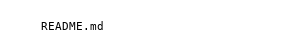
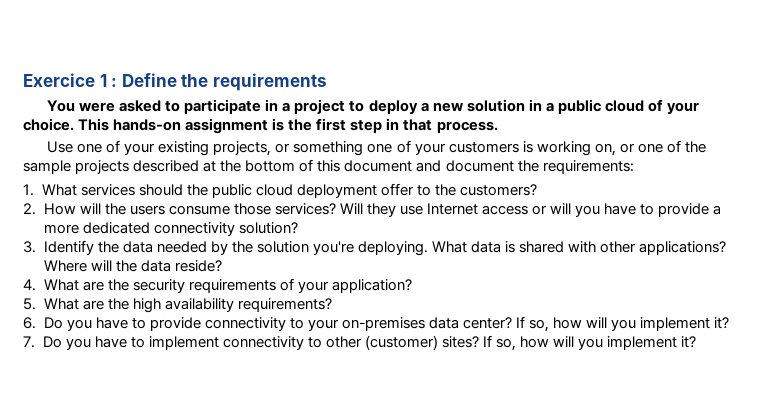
[41,21,104,30] README.md -> [23,73,327,91] [47,99,699,114] [23,118,498,134] [47,140,706,156] [23,159,634,174] [23,183,537,198] [23,203,722,217] [43,222,298,236] [23,240,727,256] [43,260,222,272] [23,278,412,293] [23,298,332,313] [23,316,730,332] [23,335,697,351] Exercice 1 : Define the requirements // You were asked to participate in a project to deploy a new solution in a public cloud of your choice. This hands-on assignment is the first step in that process. // Use one of your existing projects, or something one of your customers is working on, or one of the sample projects described at the bottom of this document and document the requirements: // 1. What services should the public cloud deployment offer to the customers? // 2. How will the users consume those services? Will they use Internet access or will you have to provide a more dedicated connectivity solution? // 3. Identify the data needed by the solution you're deploying. What data is shared with other applications? Where will the data reside? // 4. What are the security requirements of your application? // 5. What are the high availability requirements? // 6. Do you have to provide connectivity to your on-premises data center? If so, how will you implement it? // 7. Do you have to implement connectivity to other (customer) sites? If so, how will you implement it?

